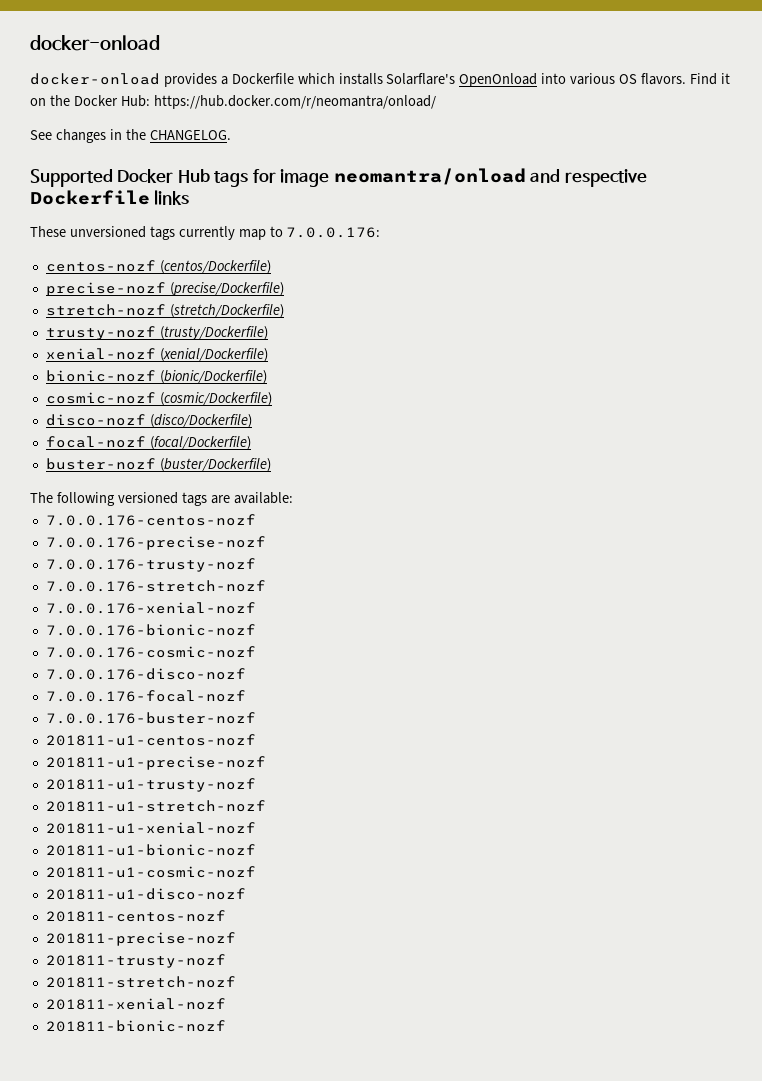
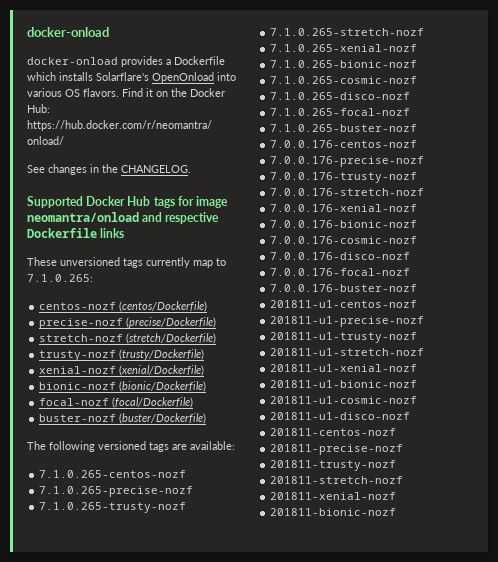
[286,227,381,238] 7.0.0.176: -> [27,274,93,282] 7.1.0.265:
[45,392,272,406] [45,414,252,428] // cosmic-nozf (cosmic/Dockerfile) // disco-nozf (disco/Dockerfile) -> (207, 386) none
(293, 498) none -> [39,470,187,478] [39,486,194,497] [39,502,187,513] [270,28,425,36] [270,44,418,52] [270,60,418,68] [270,76,418,84] [270,92,411,100] [270,108,411,116] [270,124,418,132] // 7.1.0.265-centos-nozf // 7.1.0.265-precise-nozf // 7.1.0.265-trusty-nozf // 7.1.0.265-stretch-nozf // 7.1.0.265-xenial-nozf // 7.1.0.265-bionic-nozf // 7.1.0.265-cosmic-nozf // 7.1.0.265-disco-nozf // 7.1.0.265-focal-nozf // 7.1.0.265-buster-nozf

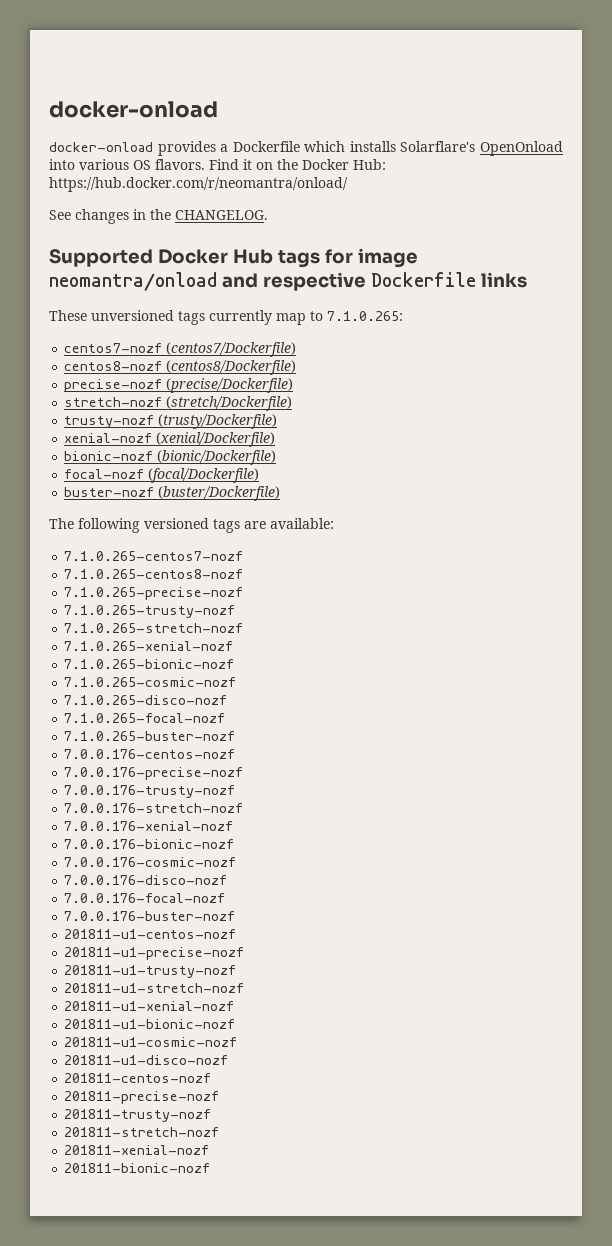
[39,301,208,312] centos-nozf (centos/Dockerfile) -> [64,342,297,357] [64,360,297,375] centos7-nozf (centos7/Dockerfile) // centos8-nozf (centos8/Dockerfile)
[39,470,187,478] 7.1.0.265-centos-nozf -> [64,551,244,561] [64,569,244,579] 7.1.0.265-centos7-nozf // 7.1.0.265-centos8-nozf

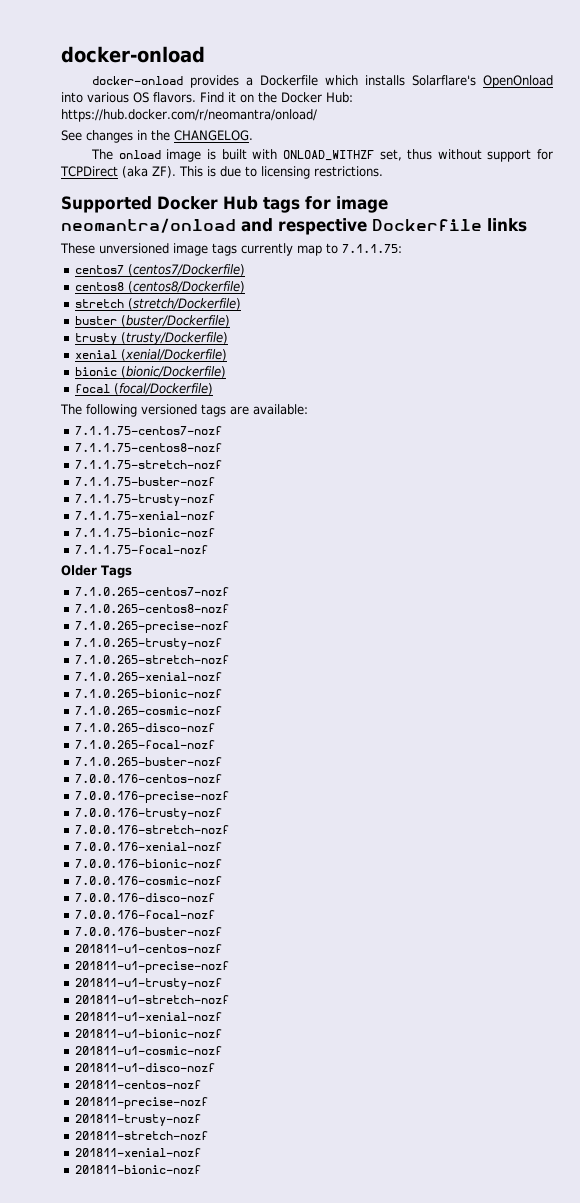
(268, 215) none -> [91,149,553,162] [60,166,383,179] // The onload image is built with ONLOAD_WITHZF set, thus without support for TCPDirect (aka ZF). This is due to licensing restrictions.
(174, 315) none -> [173,243,208,256] image
[327,311,403,321] [64,343,163,353] 7.1.0.265: // centos7-nozf -> [342,244,402,253] [74,265,124,274] 7.1.1.75: // centos7
[64,361,163,371] centos8-nozf -> [74,282,124,291] centos8
[64,378,294,393] [64,396,293,411] [64,415,155,428] precise-nozf (precise/Dockerfile) // stretch-nozf (stretch/Dockerfile) // trusty-nozf -> [74,298,241,310] [74,315,230,327] [74,333,117,345] stretch (stretch/Dockerfile) // buster (buster/Dockerfile) // trusty
[64,433,153,443] xenial-nozf -> [74,350,117,359] xenial
[64,451,154,461] bionic-nozf -> [74,367,117,376] bionic
[64,469,145,479] focal-nozf -> [74,384,110,393] focal
[64,486,281,501] // buster-nozf (buster/Dockerfile) -> (213, 389) none
(334, 523) none -> [74,426,222,435] [74,443,222,452] [74,460,222,469] [74,477,215,486] [74,494,215,506] [74,511,215,520] [74,528,215,537] [74,545,208,554] [61,565,132,578] // 7.1.1.75-centos7-nozf // 7.1.1.75-centos8-nozf // 7.1.1.75-stretch-nozf // 7.1.1.75-buster-nozf // 7.1.1.75-trusty-nozf // 7.1.1.75-xenial-nozf // 7.1.1.75-bionic-nozf // 7.1.1.75-focal-nozf // Older Tags

